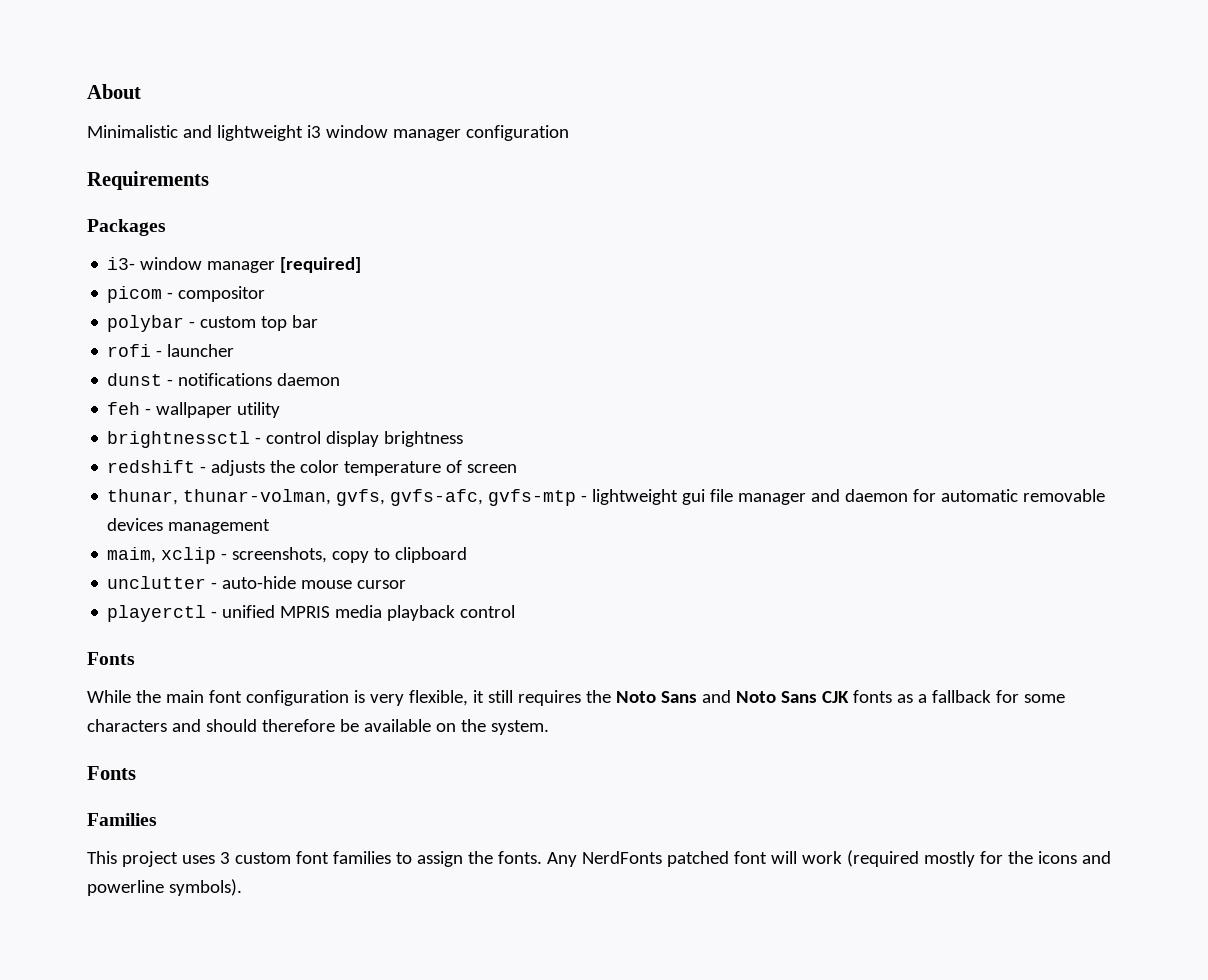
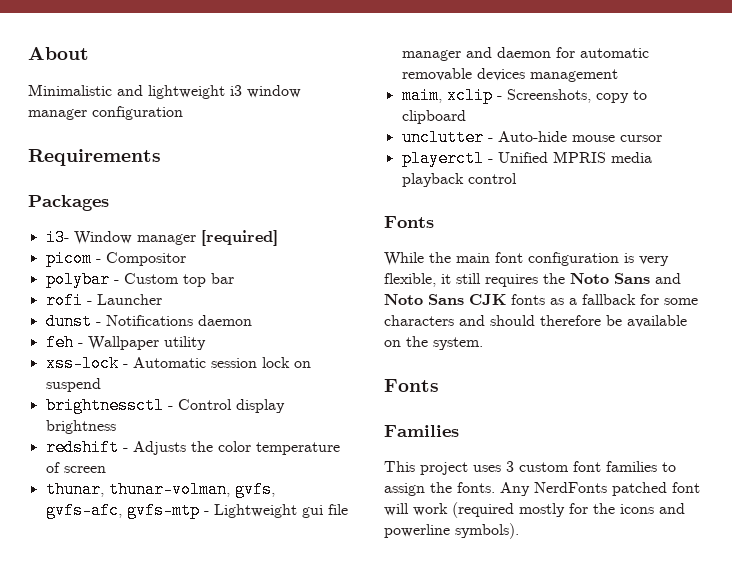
[140,257,203,270] window -> [73,231,132,245] Window
[178,286,266,302] compositor -> [105,252,186,266] Compositor
[200,316,257,328] custom -> [123,273,179,284] Custom
[167,344,235,357] launcher -> [96,294,162,305] Launcher
[178,373,273,386] notifications -> [105,315,193,326] Notifications
[156,402,233,418] wallpaper -> [87,336,159,350] Wallpaper
(281, 410) none -> [45,355,311,372] [45,378,101,392] // xss-lock - Automatic session lock on suspend
[266,431,322,444] control -> [177,399,232,410] Control
[211,460,266,476] adjusts -> [132,441,186,455] Adjusts
[592,489,679,505] lightweight -> [213,504,297,518] Lightweight
[232,547,328,563] screenshots, -> [506,89,591,103] Screenshots,
[222,576,297,589] auto-hide -> [497,131,567,142] Auto-hide
[222,605,276,618] unified -> [497,152,548,163] Unified

